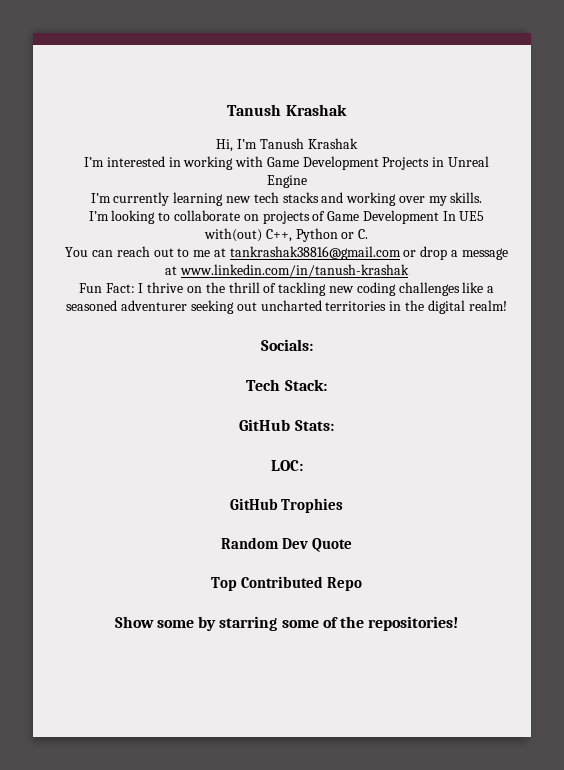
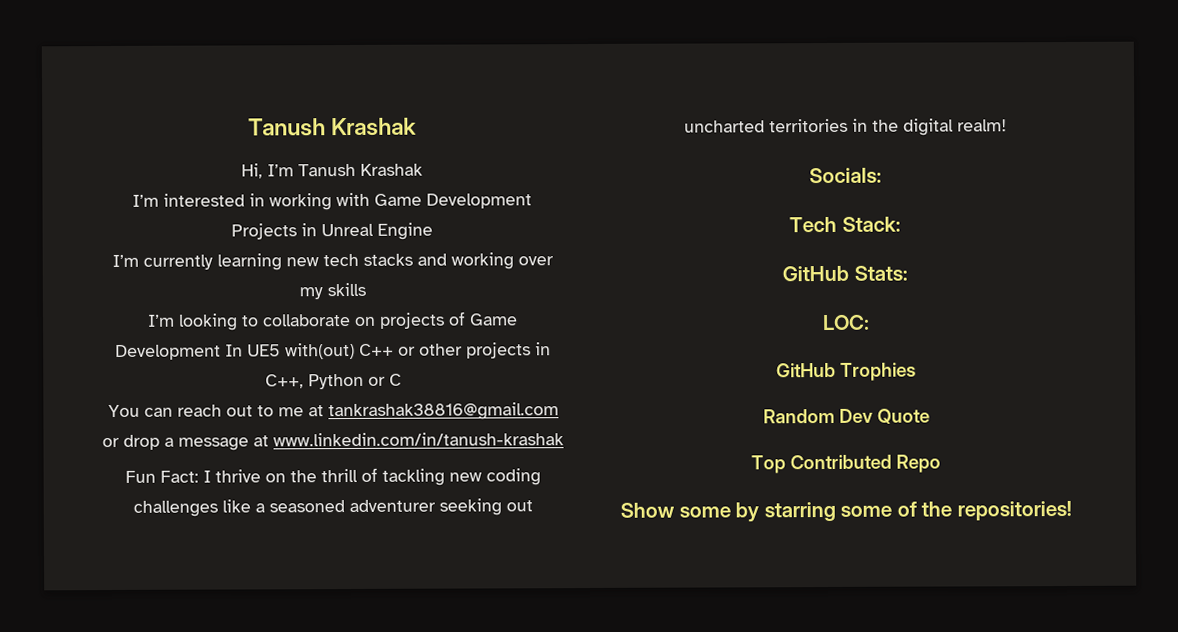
[450,192,483,203] skills. -> [326,282,366,297] skills
(262, 235) none -> [359,342,551,359] C++ or other projects in
[358,229,369,239] C. -> [388,373,402,386] C

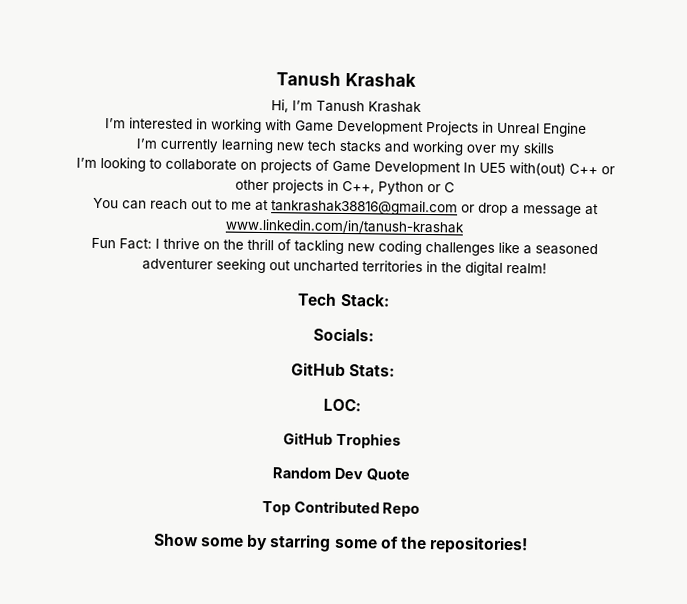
[808,167,882,184] // Socials: -> (547, 268) none
(901, 224) none -> [312,327,374,342] // Socials:

